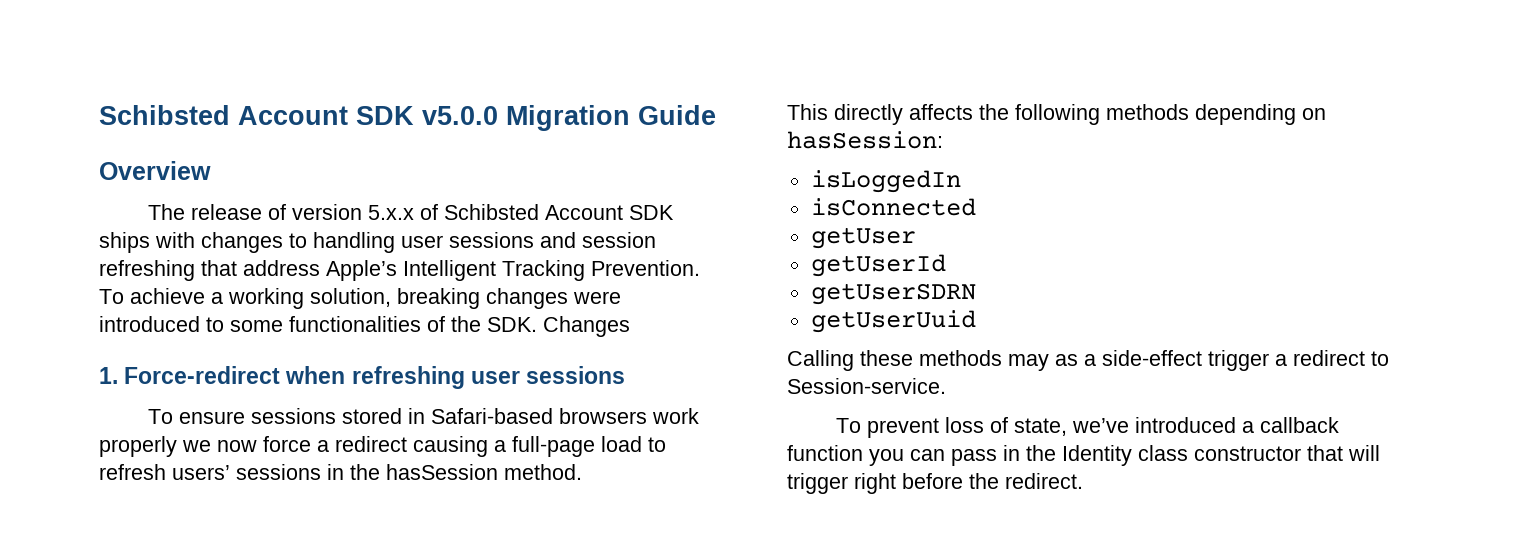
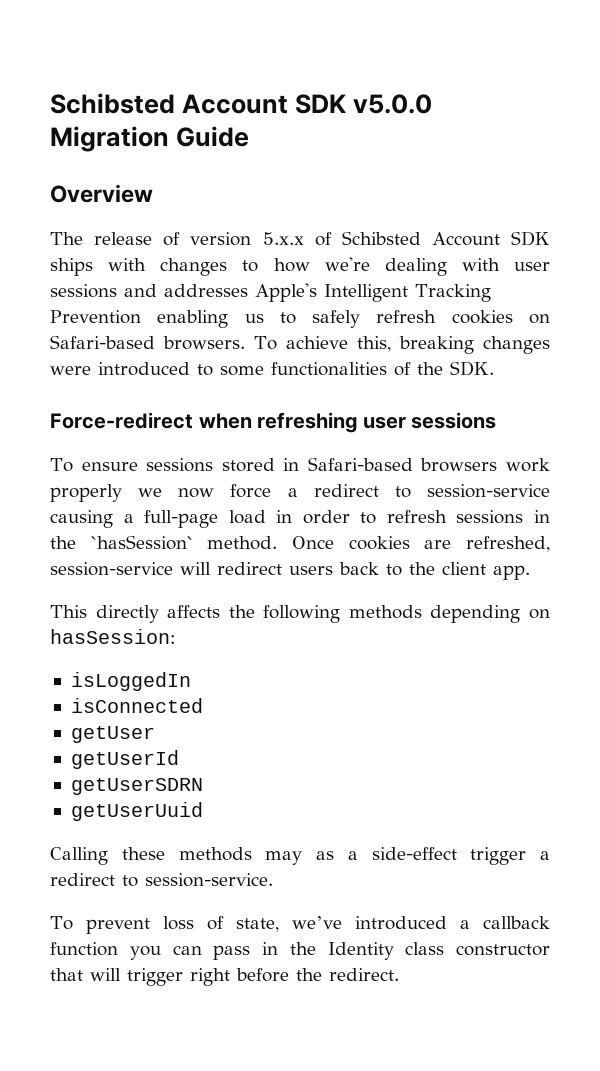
[313,232,656,253] [99,260,700,281] [99,288,391,309] handling user sessions and session refreshing that address Apple’s Intelligent Tracking Prevention. To achieve a working solution, -> [273,257,550,276] [50,283,491,302] [50,310,550,328] [50,335,391,352] how we're dealing with user sessions and addresses Apple's Intelligent Tracking Prevention enabling us to safely refresh cookies on Safari-based browsers. To achieve this,
[543,316,630,337] [99,367,118,384] Changes // 1. -> (494, 368) //
(407, 444) none -> [394,484,550,498] to session-service
(642, 444) none -> [276,510,350,524] in order
[172,465,230,480] users’ -> (447, 516) none
[386,464,498,480] hasSession -> [90,535,193,550] `hasSession`
(582, 472) none -> [292,536,550,552] [50,562,530,580] Once cookies are refreshed, session-service will redirect users back to the client app.
[787,378,946,394] Session-service. -> [145,873,273,887] session-service.

